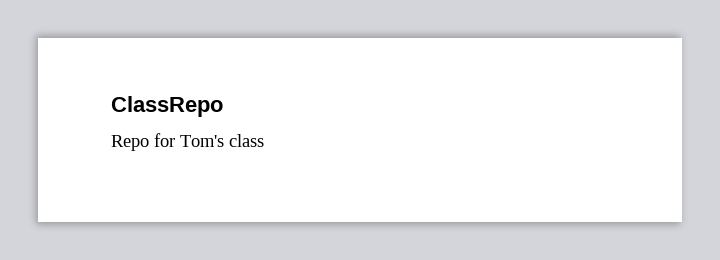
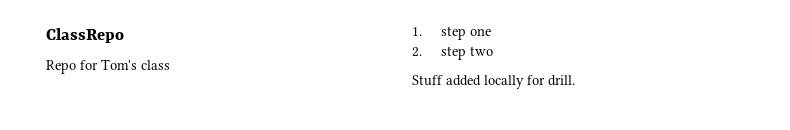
(264, 140) none -> [412,26,491,40] [412,46,493,60] [412,75,575,89] // 1. step one // 2. step two // Stuff added locally for drill.

